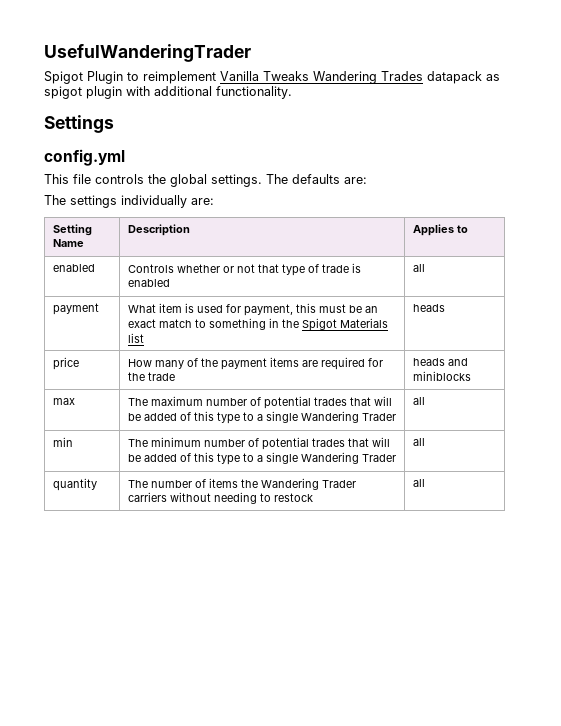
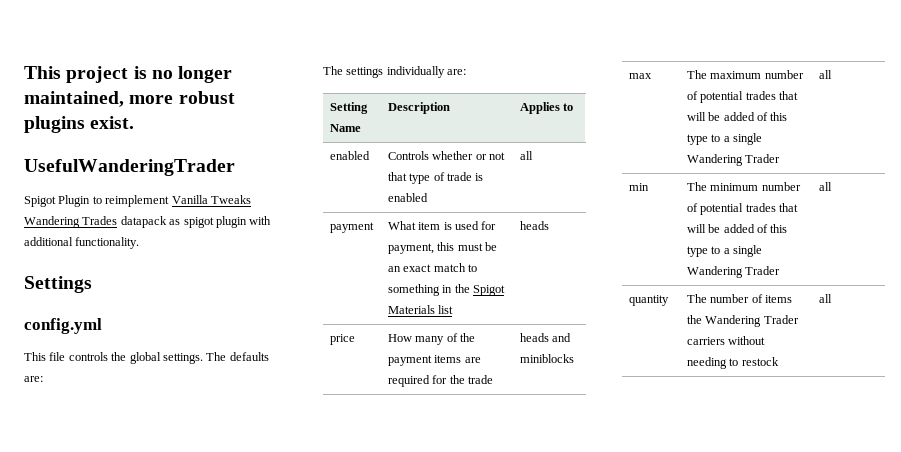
(44, 53) none -> [24,66,233,83] [24,91,235,107] [24,116,135,133] This project is no longer maintained, more robust plugins exist. //

